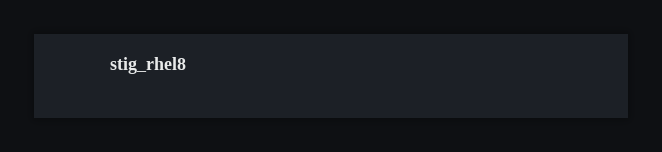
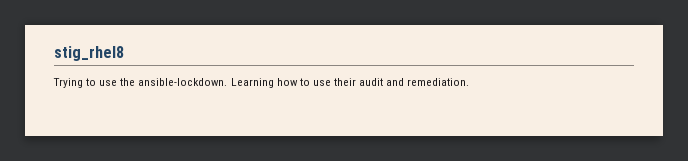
(186, 65) none -> [53,78,470,88] // Trying to use the ansible-lockdown. Learning how to use their audit and remediation.

